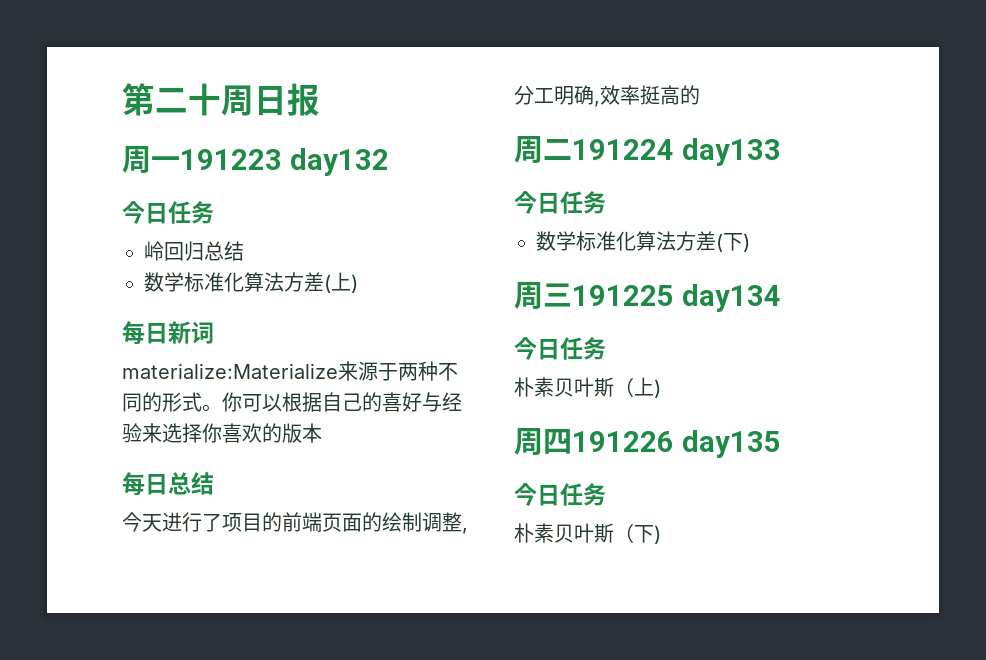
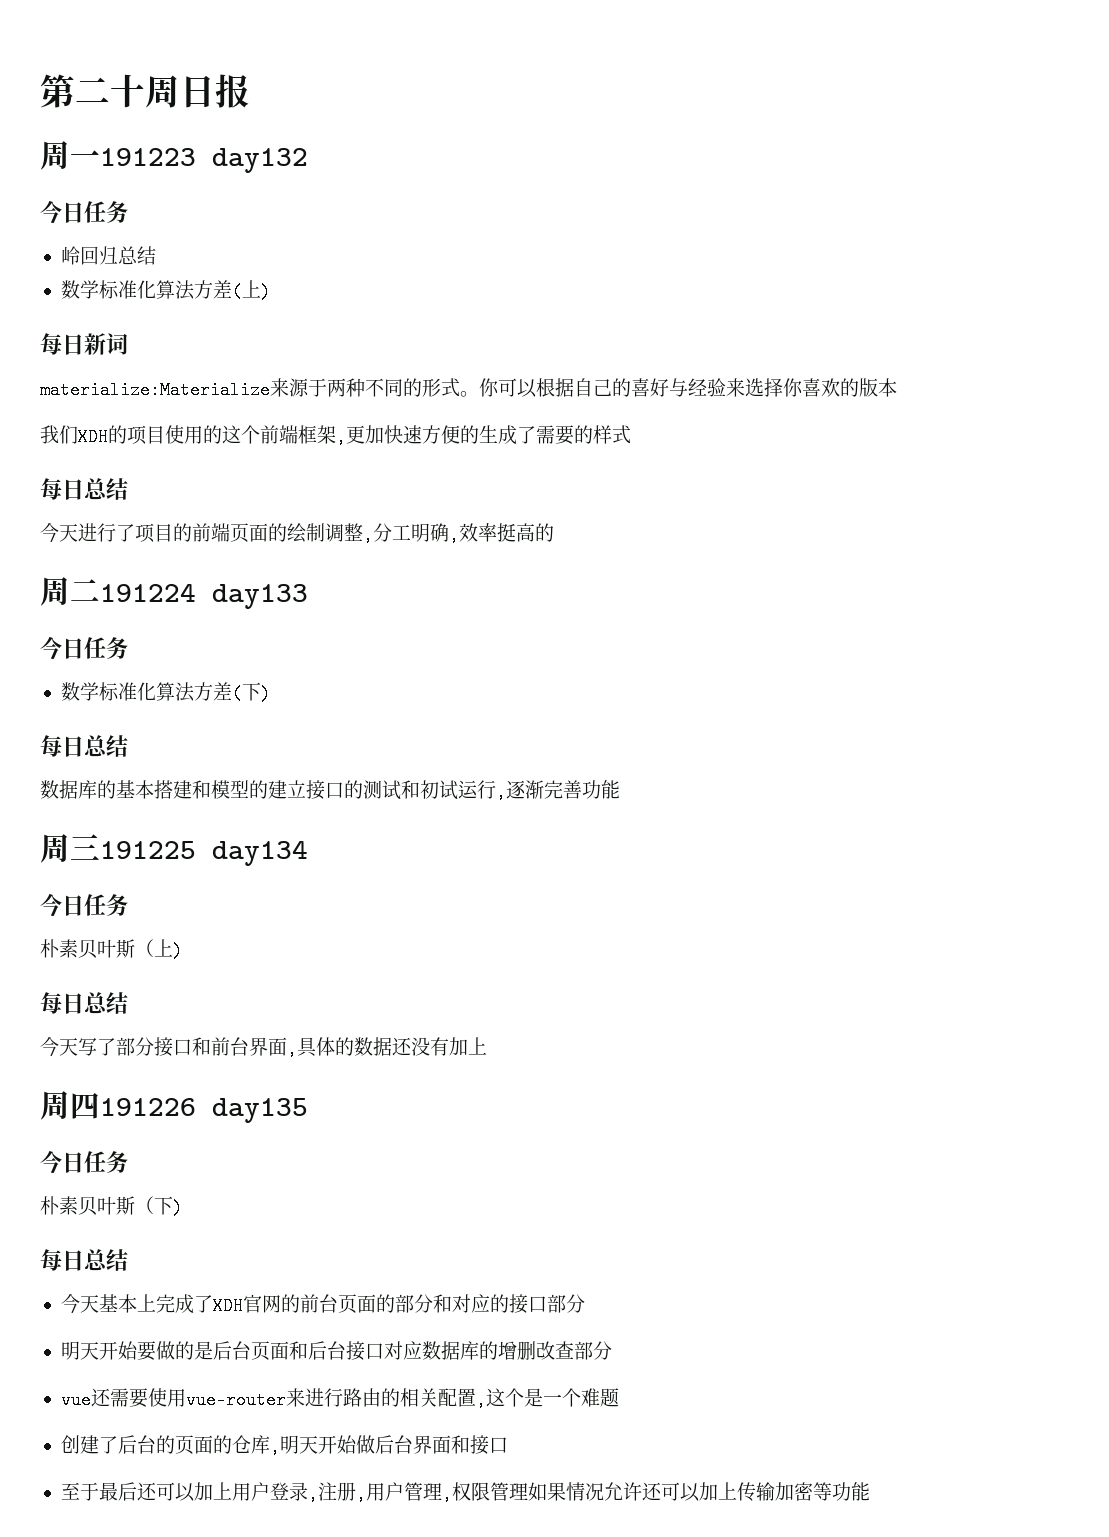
(322, 433) none -> [40,425,631,446] // 我们XDH的项目使用的这个前端框架,更加快速方便的生成了需要的样式
(750, 242) none -> [40,735,128,757] [40,780,620,801] // 每日总结 // 数据库的基本搭建和模型的建立接口的测试和初试运行,逐渐完善功能
(661, 388) none -> [40,992,128,1014] [40,1037,487,1058] // 每日总结 // 今天写了部分接口和前台界面,具体的数据还没有加上
(661, 534) none -> [40,1249,128,1271] [60,1294,585,1315] [60,1341,612,1361] [60,1388,619,1409] [60,1435,508,1456] [60,1482,870,1503] // 每日总结 // 今天基本上完成了XDH官网的前台页面的部分和对应的接口部分 // 明天开始要做的是后台页面和后台接口对应数据库的增删改查部分 // vue还需要使用vue-router来进行路由的相关配置,这个是一个难题 // 创建了后台的页面的仓库,明天开始做后台界面和接口 // 至于最后还可以加上用户登录,注册,用户管理,权限管理如果情况允许还可以加上传输加密等功能

